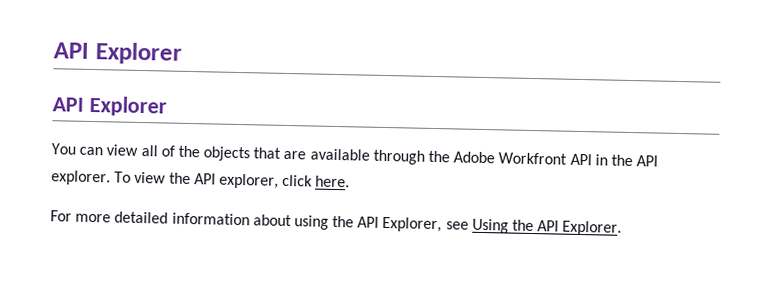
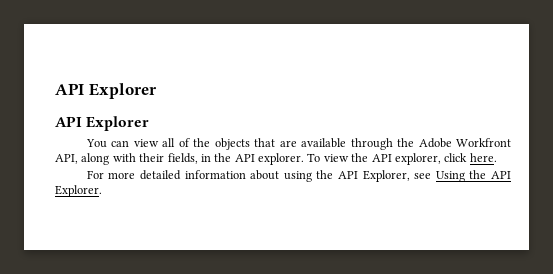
[569,153,592,166] API -> [55,153,198,165] API, along with their fields,

